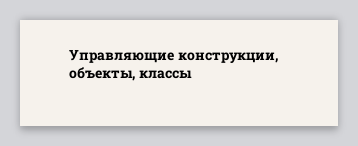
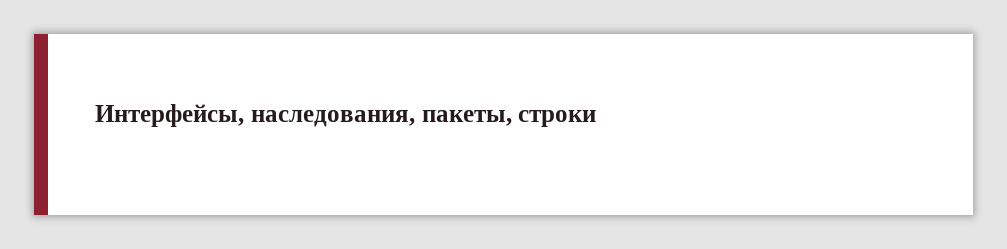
[69,50,278,63] [69,67,192,81] Управляющие конструкции, объекты, классы -> [95,104,597,127] Интерфейсы, наследования, пакеты, строки

